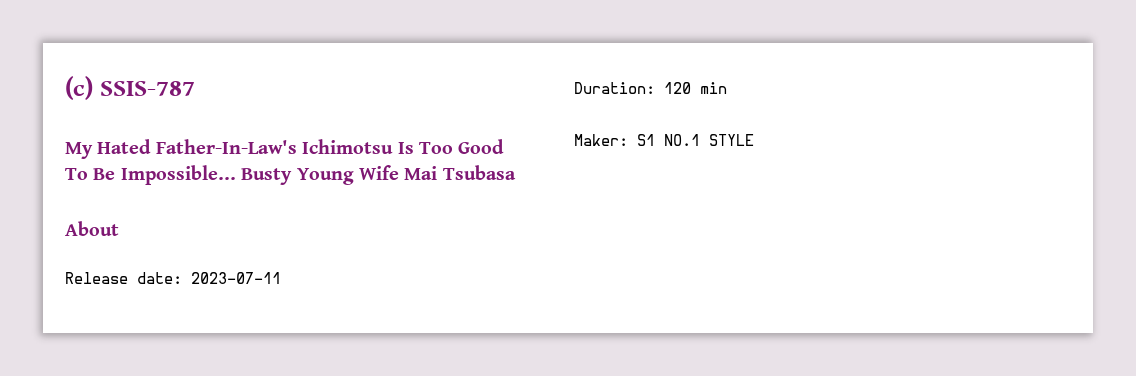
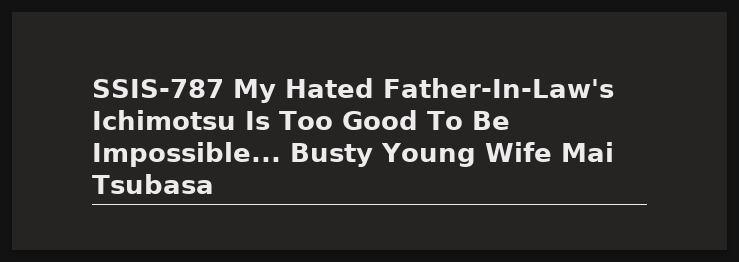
[65,76,93,100] (c) -> (92, 88) none
(195, 88) // -> (224, 88) none
[65,221,119,236] [65,272,281,284] [574,82,727,94] [574,134,754,146] // About // Release date: 2023-07-11 // Duration: 120 min // Maker: S1 NO.1 STYLE -> (214, 184) none

